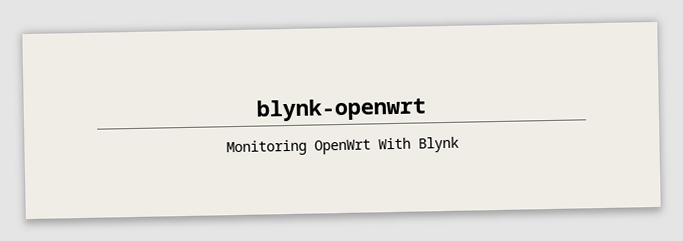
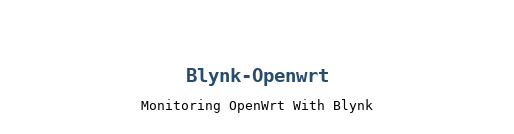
[256,97,426,122] blynk-openwrt -> [185,68,329,86] Blynk-Openwrt

